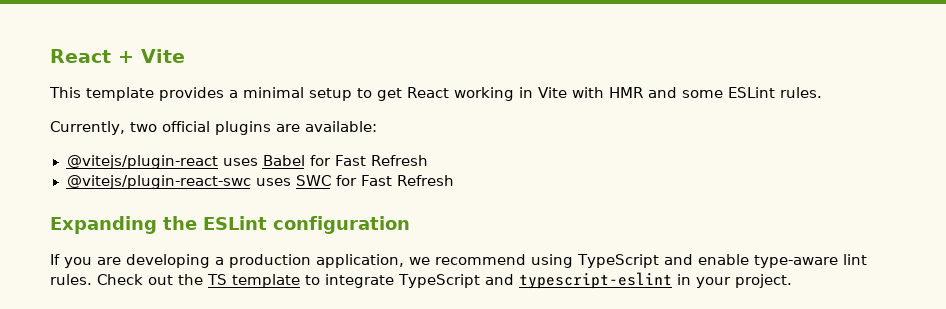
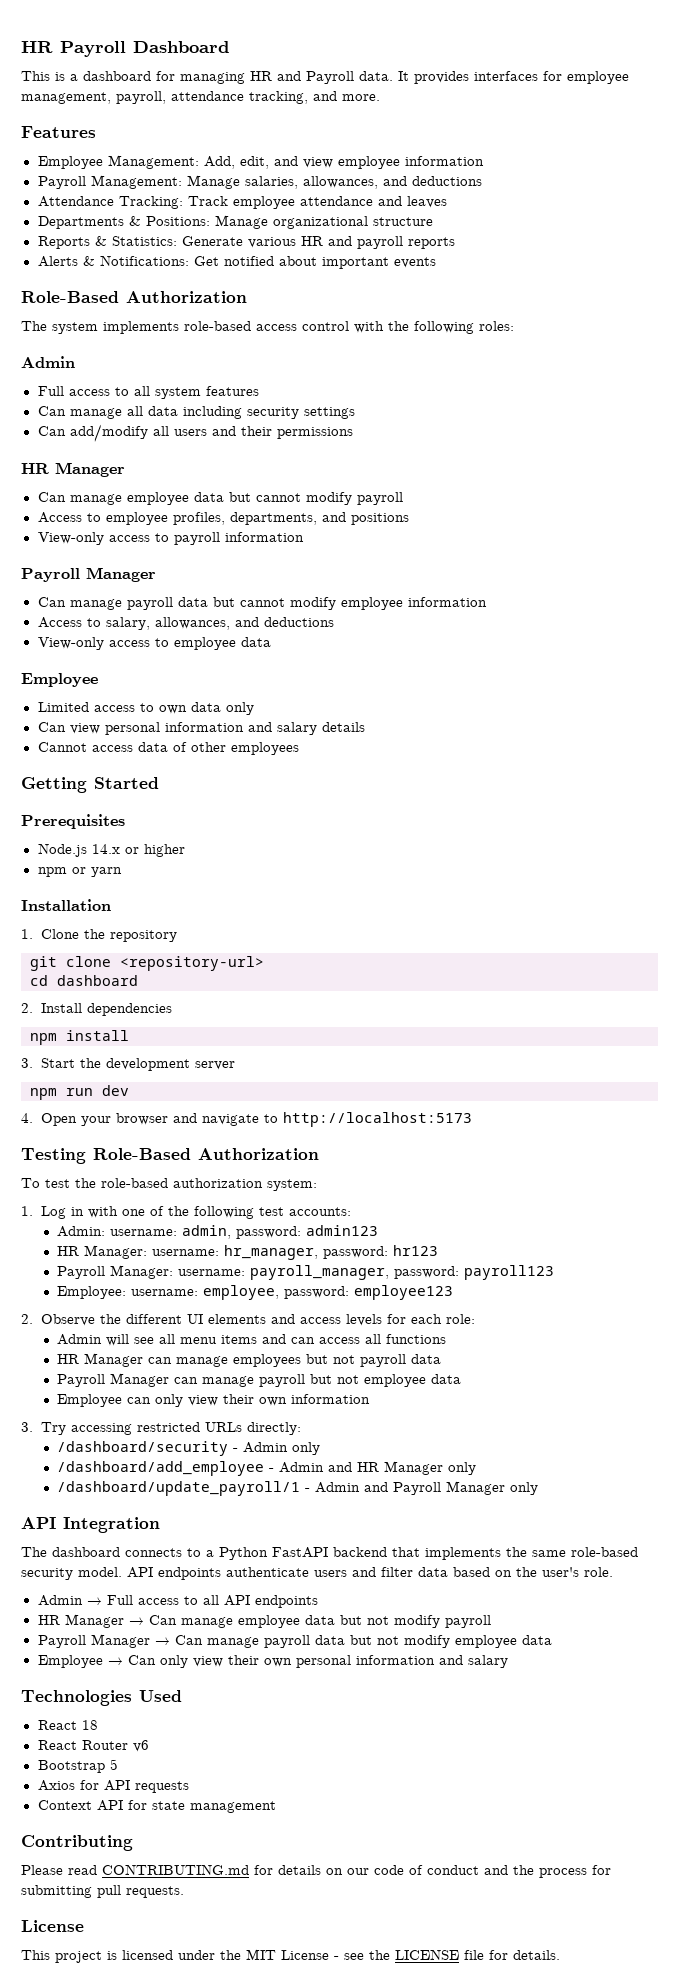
[50,49,185,63] [49,87,822,101] [50,121,377,135] [66,155,429,169] [66,175,455,189] [50,216,410,234] [50,254,867,268] [50,272,792,289] React + Vite // This template provides a minimal setup to get React working in Vite with HMR and some ESLint rules. // Currently, two official plugins are available: // @vitejs/plugin-react uses Babel for Fast Refresh // @vitejs/plugin-react-swc uses SWC for Fast Refresh // Expanding the ESLint configuration // If you are developing a production application, we recommend using TypeScript and enable type-aware lint rules. Check out the TS template to integrate TypeScript and typescript-eslint in your project. -> [21,41,229,57] [21,71,629,84] [21,91,380,104] [21,126,96,138] [37,155,484,169] [37,175,482,189] [37,196,447,209] [37,215,433,229] [37,236,455,249] [37,255,436,269] [21,291,247,303] [21,321,514,334] [21,356,75,368] [37,386,259,399] [37,406,355,419] [37,424,353,442] [21,462,125,477] [37,492,403,505] [37,512,409,525] [37,532,304,545] [21,567,156,582] [37,597,487,610] [37,617,334,630] [37,637,271,650] [21,673,98,687] [37,702,254,715] [37,722,365,735] [37,742,299,755] [21,777,159,793] [21,814,125,829] [37,843,185,857] [37,867,122,877] [21,899,111,911] [21,929,177,942] [30,956,264,971] [30,975,138,986] [21,1003,172,1016] [30,1030,129,1045] [21,1058,235,1071] [30,1085,129,1100] [21,1112,472,1127] [21,1148,319,1164] [21,1178,317,1191] [21,1206,351,1219] [57,1225,379,1239] [57,1245,439,1260] [57,1265,555,1280] [57,1285,454,1300] [21,1314,475,1326] [57,1334,447,1346] [57,1353,442,1367] [57,1373,462,1387] [57,1394,371,1407] [21,1422,301,1435] [57,1441,321,1456] [57,1461,477,1476] [57,1481,539,1496] [21,1517,160,1533] [21,1547,638,1560] [21,1567,613,1580] [37,1595,318,1608] [37,1614,491,1628] [37,1634,552,1648] [37,1655,508,1668] [21,1690,182,1706] [37,1720,98,1730] [37,1740,149,1752] [37,1759,118,1773] [37,1780,189,1793] [37,1800,276,1813] [21,1835,133,1851] [21,1864,611,1878] [21,1885,184,1898] [21,1920,84,1932] [21,1949,560,1963] HR Payroll Dashboard // This is a dashboard for managing HR and Payroll data. It provides interfaces for employee management, payroll, attendance tracking, and more. // Features // Employee Management: Add, edit, and view employee information // Payroll Management: Manage salaries, allowances, and deductions // Attendance Tracking: Track employee attendance and leaves // Departments & Positions: Manage organizational structure // Reports & Statistics: Generate various HR and payroll reports // Alerts & Notifications: Get notified about important events // Role-Based Authorization // The system implements role-based access control with the following roles: // Admin // Full access to all system features // Can manage all data including security settings // Can add/modify all users and their permissions // HR Manager // Can manage employee data but cannot modify payroll // Access to employee profiles, departments, and positions // View-only access to payroll information // Payroll Manager // Can manage payroll data but cannot modify employee information // Access to salary, allowances, and deductions // View-only access to employee data // Employee // Limited access to own data only // Can view personal information and salary details // Cannot access data of other employees // Getting Started // Prerequisites // Node.js 14.x or higher // npm or yarn // Installation // 1. Clone the repository // git clone <repository-url> // cd dashboard // 2. Install dependencies // npm install // 3. Start the development server // npm run dev // 4. Open your browser and navigate to http://localhost:5173 // Testing Role-Based Authorization // To test the role-based authorization system: // 1. Log in with one of the following test accounts: // Admin: username: admin, password: admin123 // HR Manager: username: hr_manager, password: hr123 // Payroll Manager: username: payroll_manager, password: payroll123 // Employee: username: employee, password: employee123 // 2. Observe the different UI elements and access levels for each role: // Admin will see all menu items and can access all functions // HR Manager can manage employees but not payroll data // Payroll Manager can manage payroll but not employee data // Employee can only view their own information // 3. Try accessing restricted URLs directly: // /dashboard/security - Admin only // /dashboard/add_employee - Admin and HR Manager only // /dashboard/update_payroll/1 - Admin and Payroll Manager only // API Integration // The dashboard connects to a Python FastAPI backend that implements the same role-based security model. API endpoints authenticate users and filter data based on the user's role. // Admin → Full access to all API endpoints // HR Manager → Can manage employee data but not modify payroll // Payroll Manager → Can manage payroll data but not modify employee data // Employee → Can only view their own personal information and salary // Technologies Used // React 18 // React Router v6 // Bootstrap 5 // Axios for API requests // Context API for state management // Contributing // Please read CONTRIBUTING.md for details on our code of conduct and the process for submitting pull requests. // License // This project is licensed under the MIT License - see the LICENSE file for details.

